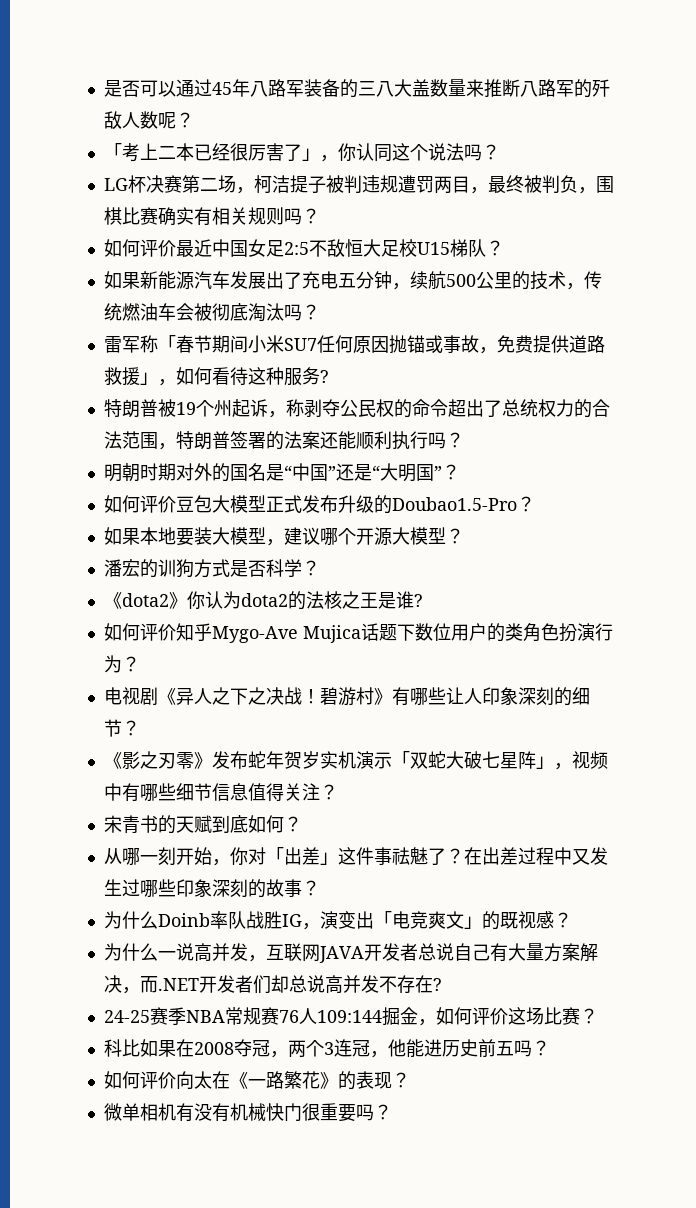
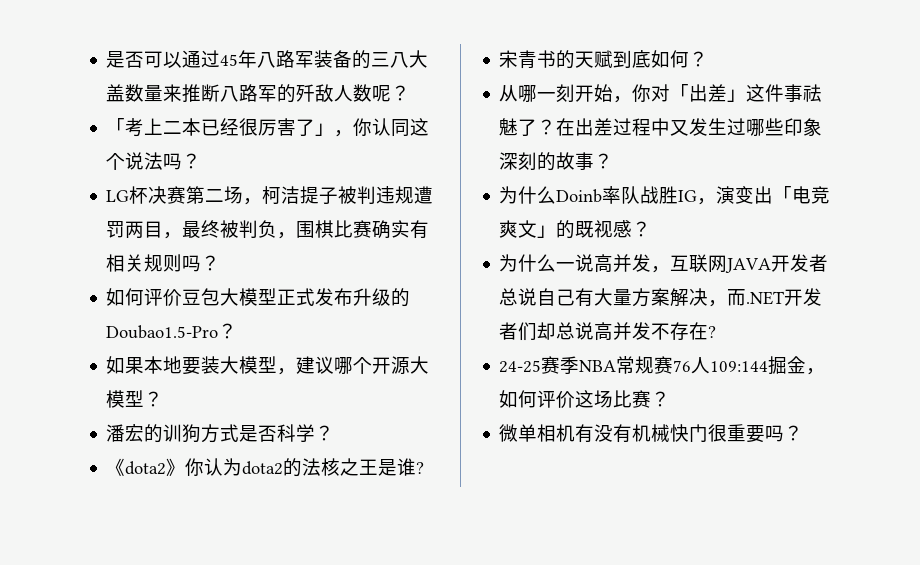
[103,239,504,257] [103,271,602,290] [103,303,320,322] [103,335,605,354] [103,367,329,386] [103,399,610,418] [103,431,464,450] [103,463,460,482] // 如何评价最近中国女足2:5不敌恒大足校U15梯队？ // 如果新能源汽车发展出了充电五分钟，续航500公里的技术，传统燃油车会被彻底淘汰吗？ // 雷军称「春节期间小米SU7任何原因抛锚或事故，免费提供道路救援」，如何看待这种服务? // 特朗普被19个州起诉，称剥夺公民权的命令超出了总统权力的合法范围，特朗普签署的法案还能顺利执行吗？ // 明朝时期对外的国名是“中国”还是“大明国”？ -> (221, 263) none
[103,623,613,643] [103,655,140,673] [103,687,590,706] [103,719,140,737] [103,751,608,770] [103,783,338,802] // 如何评价知乎Mygo-Ave Mujica话题下数位用户的类角色扮演行为？ // 电视剧《异人之下之决战！碧游村》有哪些让人印象深刻的细节？ // 《影之刃零》发布蛇年贺岁实机演示「双蛇大破七星阵」，视频中有哪些细节信息值得关注？ -> (425, 468) none
[103,1039,550,1058] [103,1071,410,1090] // 科比如果在2008夺冠，两个3连冠，他能进历史前五吗？ // 如何评价向太在《一路繁花》的表现？ -> (671, 399) none

